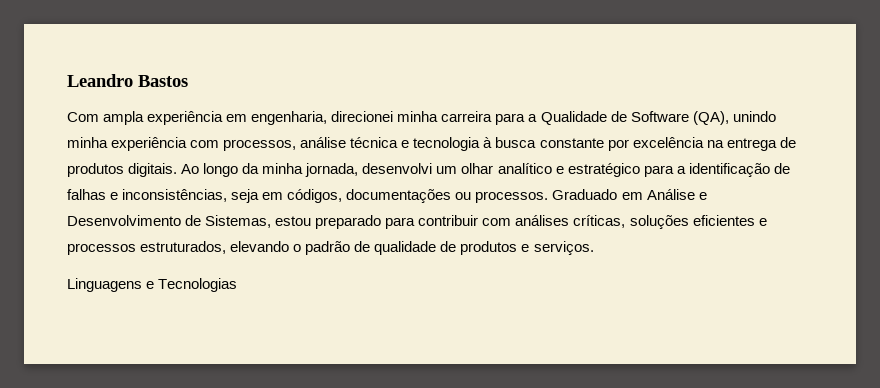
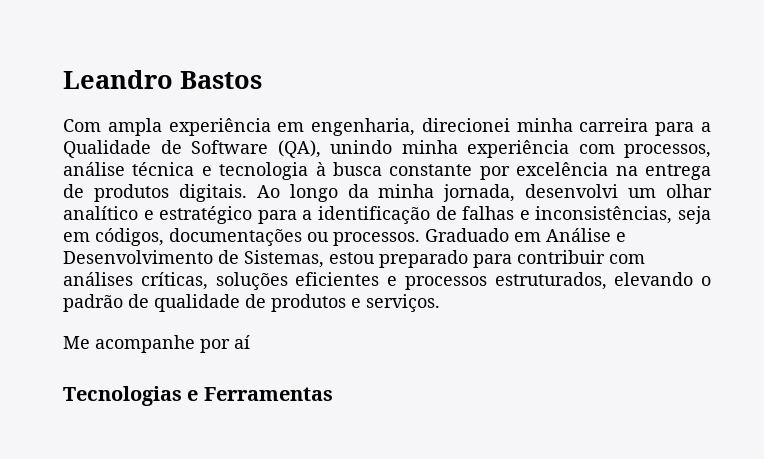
[67,278,238,292] Linguagens e Tecnologias -> [63,335,250,353] [63,386,333,406] Me acompanhe por aí // Tecnologias e Ferramentas

